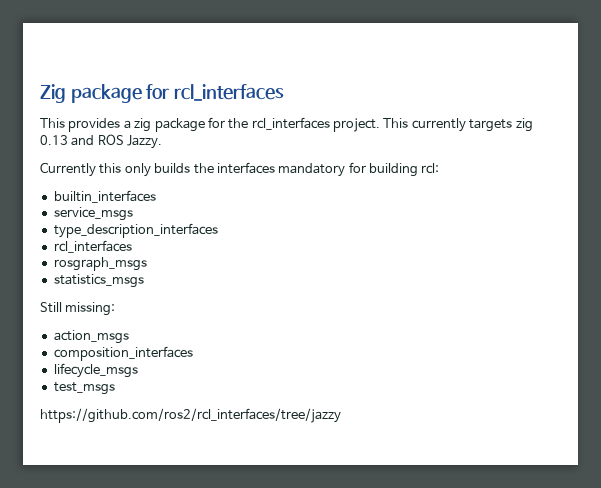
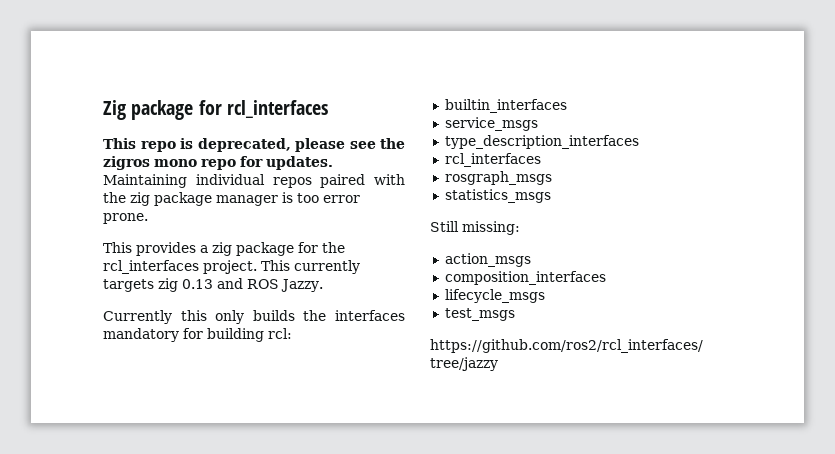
(285, 92) none -> [103,138,405,152] [103,156,333,170] [103,174,405,188] [103,192,360,206] [103,213,148,224] // This repo is deprecated, please see the zigros mono repo for updates. Maintaining individual repos paired with the zig package manager is too error prone.

